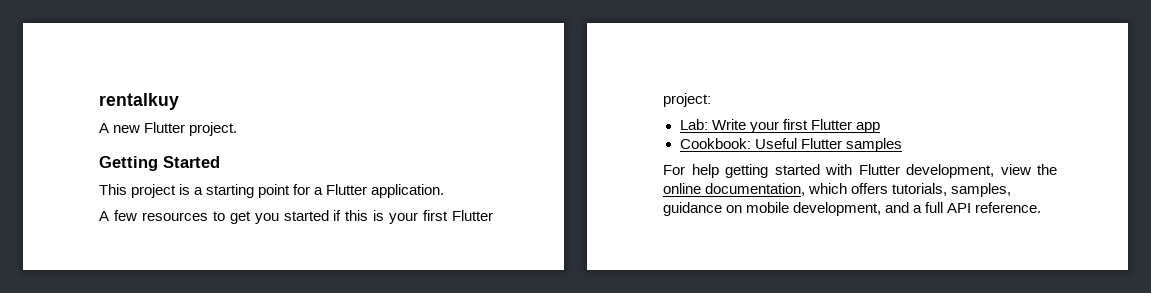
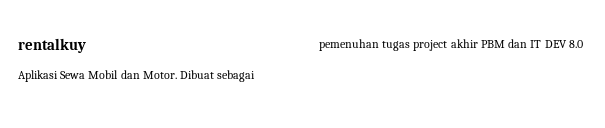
[99,122,238,136] [99,156,220,171] [99,184,445,198] [99,210,493,224] [663,93,711,107] [679,119,880,133] [679,138,902,152] [663,164,1057,178] [663,183,1012,197] [663,202,1042,216] A new Flutter project. // Getting Started // This project is a starting point for a Flutter application. // A few resources to get you started if this is your first Flutter project: // Lab: Write your first Flutter app // Cookbook: Useful Flutter samples // For help getting started with Flutter development, view the online documentation, which offers tutorials, samples, guidance on mobile development, and a full API reference. -> [18,70,256,82] [319,39,583,51] Aplikasi Sewa Mobil dan Motor. Dibuat sebagai pemenuhan tugas project akhir PBM dan IT DEV 8.0

